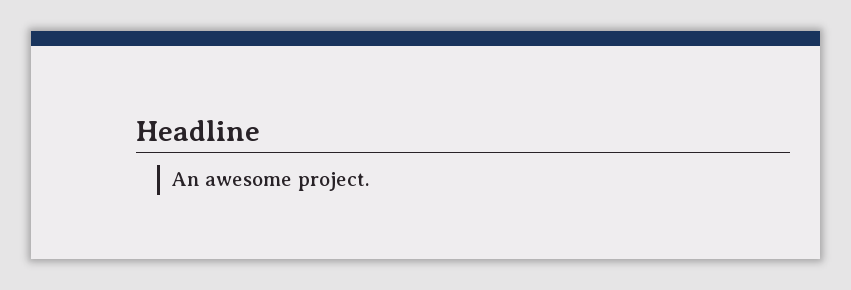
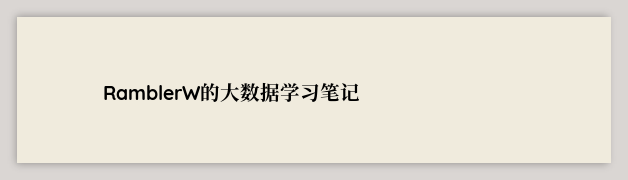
[136,120,260,141] [170,172,369,191] Headline // An awesome project. -> [103,82,360,102] RamblerW的大数据学习笔记

